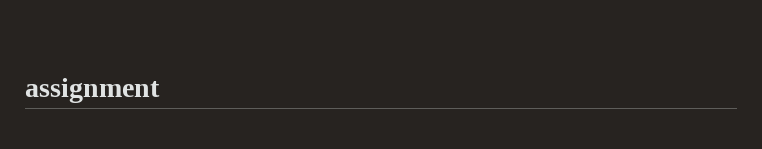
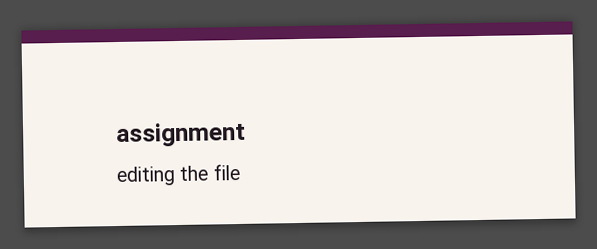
(160, 90) none -> [116,163,240,187] // editing the file

